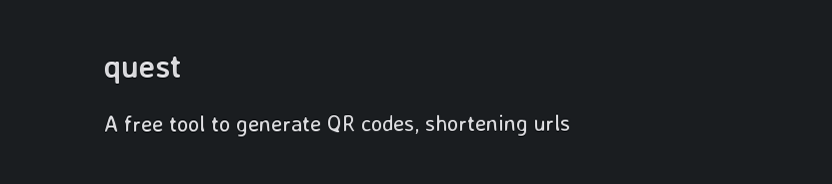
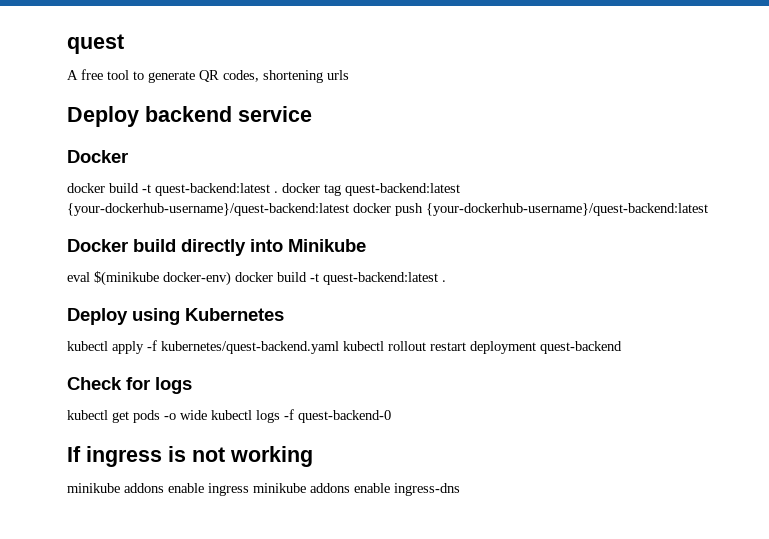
(571, 122) none -> [67,106,312,127] [67,150,128,163] [67,183,460,196] [67,203,708,216] [67,239,366,256] [67,271,446,286] [67,308,284,325] [67,340,622,354] [67,377,192,394] [67,409,391,423] [67,446,313,467] [67,483,460,496] // Deploy backend service // Docker // docker build -t quest-backend:latest . docker tag quest-backend:latest {your-dockerhub-username}/quest-backend:latest docker push {your-dockerhub-username}/quest-backend:latest // Docker build directly into Minikube // eval $(minikube docker-env) docker build -t quest-backend:latest . // Deploy using Kubernetes // kubectl apply -f kubernetes/quest-backend.yaml kubectl rollout restart deployment quest-backend // Check for logs // kubectl get pods -o wide kubectl logs -f quest-backend-0 // If ingress is not working // minikube addons enable ingress minikube addons enable ingress-dns

